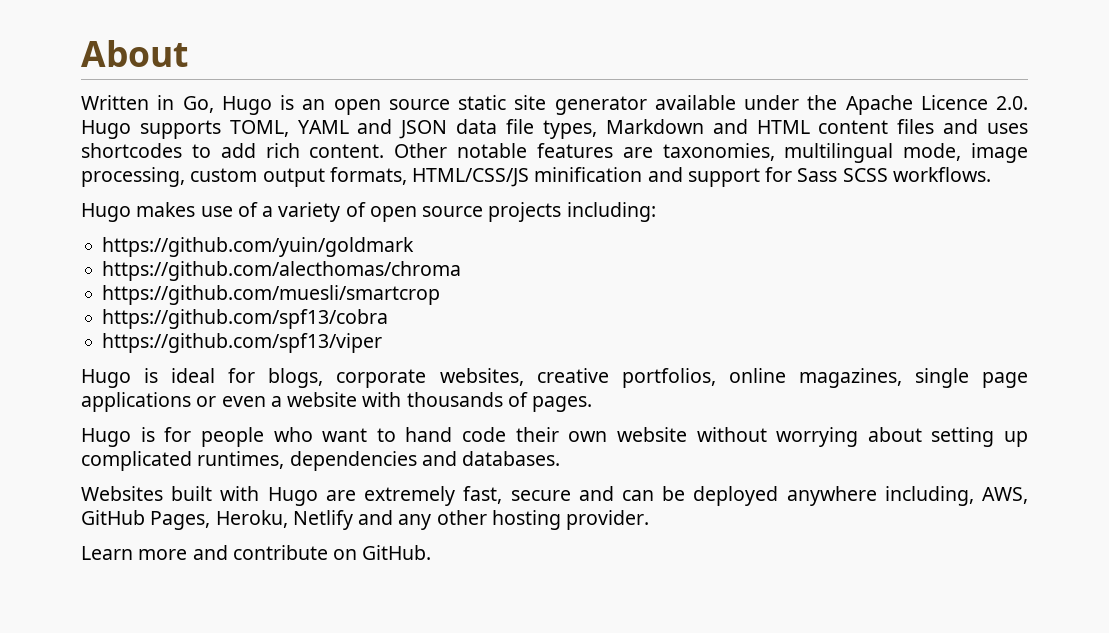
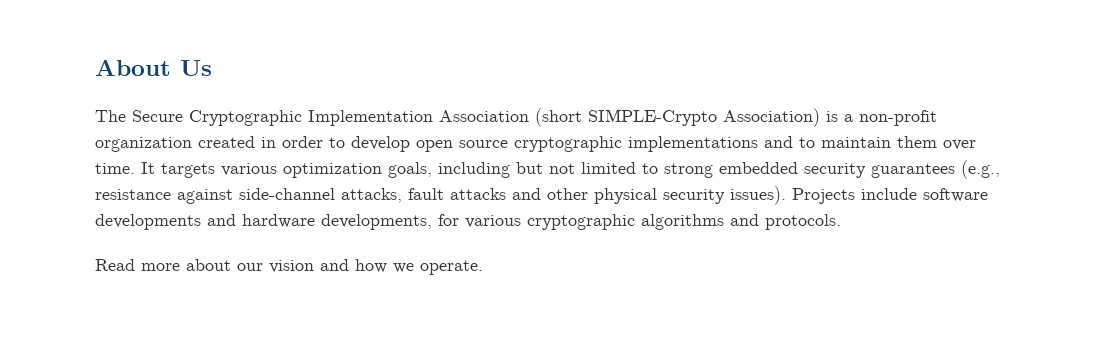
[81,95,1028,115] [81,119,1028,139] [81,143,1028,163] [81,167,991,187] [81,202,656,222] [102,237,415,257] [102,261,462,281] [102,285,441,305] [102,309,389,329] [102,333,383,353] [81,368,1028,388] [81,392,593,412] [81,427,1028,447] [81,451,561,471] [81,486,1028,506] [81,510,650,530] [81,545,432,560] // Written in Go, Hugo is an open source static site generator available under the Apache Licence 2.0. Hugo supports TOML, YAML and JSON data file types, Markdown and HTML content files and uses shortcodes to add rich content. Other notable features are taxonomies, multilingual mode, image processing, custom output formats, HTML/CSS/JS minification and support for Sass SCSS workflows. // Hugo makes use of a variety of open source projects including: // https://github.com/yuin/goldmark // https://github.com/alecthomas/chroma // https://github.com/muesli/smartcrop // https://github.com/spf13/cobra // https://github.com/spf13/viper // Hugo is ideal for blogs, corporate websites, creative portfolios, online magazines, single page applications or even a website with thousands of pages. // Hugo is for people who want to hand code their own website without worrying about setting up complicated runtimes, dependencies and databases. // Websites built with Hugo are extremely fast, secure and can be deployed anywhere including, AWS, GitHub Pages, Heroku, Netlify and any other hosting provider. // Learn more and contribute on GitHub. -> [180,60,212,76] [95,108,937,127] [95,136,976,152] [95,160,1000,179] [95,186,988,205] [95,214,841,230] [95,259,483,275] Us // The Secure Cryptographic Implementation Association (short SIMPLE-Crypto Association) is a non-profit organization created in order to develop open source cryptographic implementations and to maintain them over time. It targets various optimization goals, including but not limited to strong embedded security guarantees (e.g., resistance against side-channel attacks, fault attacks and other physical security issues). Projects include software developments and hardware developments, for various cryptographic algorithms and protocols. // Read more about our vision and how we operate.

